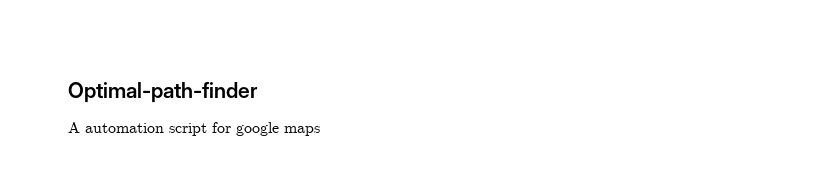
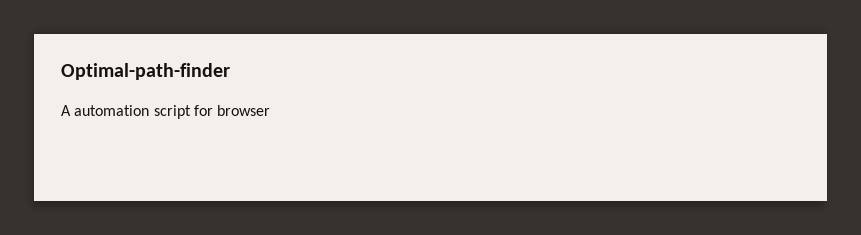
[236,122,320,136] google maps -> [217,105,271,116] browser

